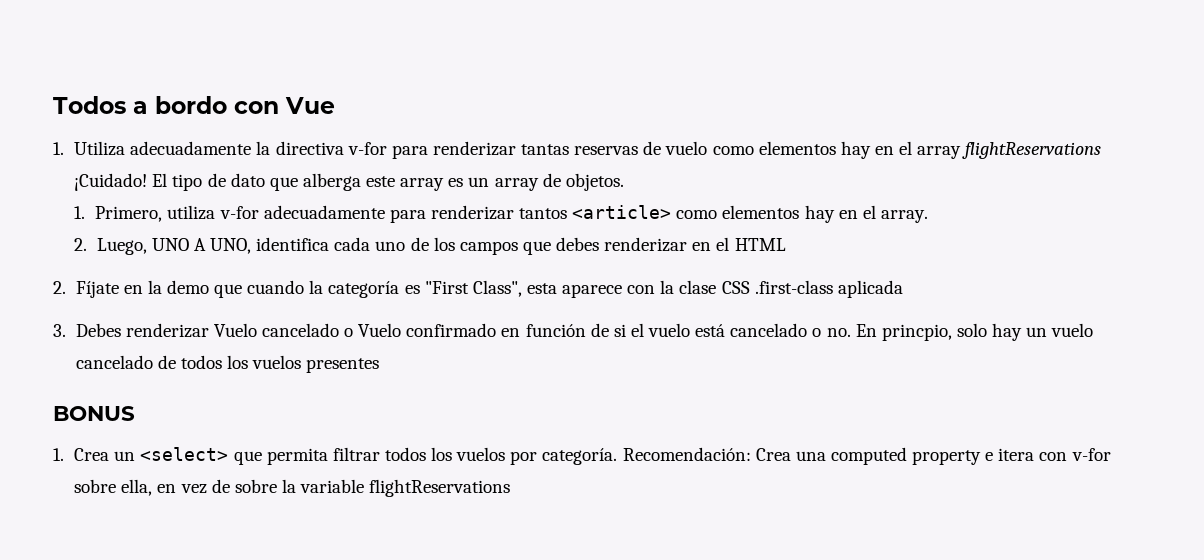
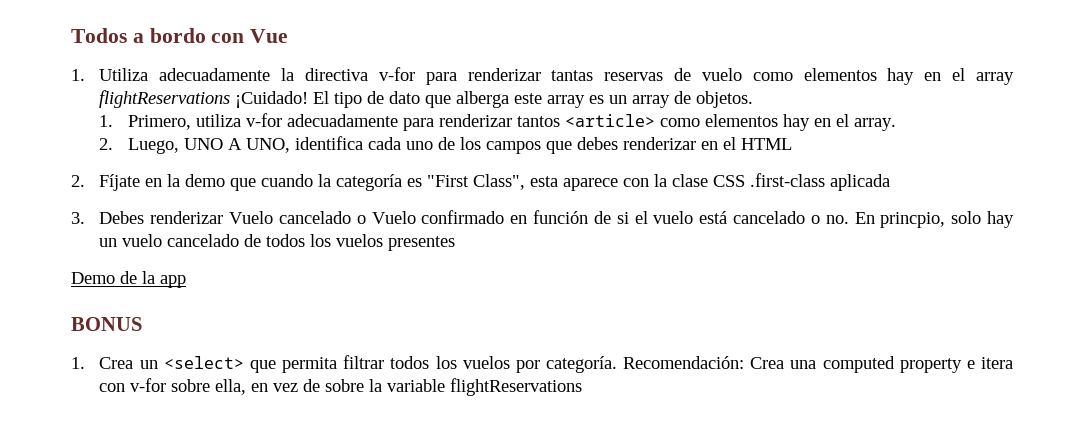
(380, 365) none -> [71,271,186,288] // Demo de la app

